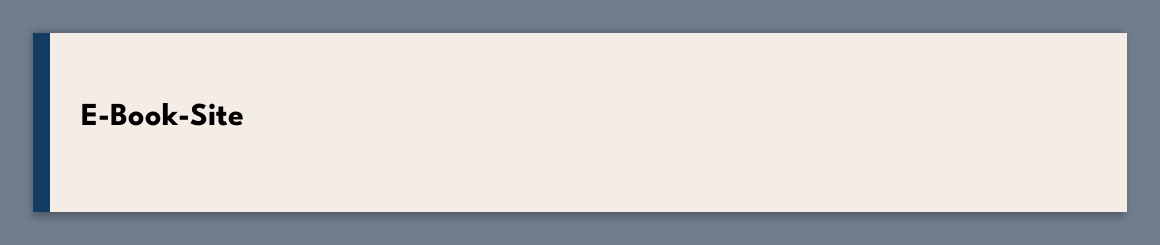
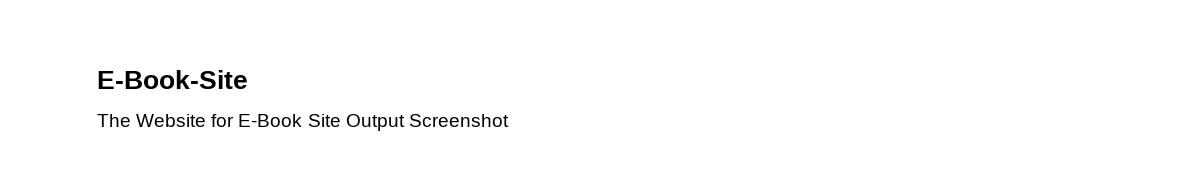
(244, 114) none -> [97,114,509,131] // The Website for E-Book Site Output Screenshot

